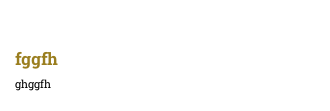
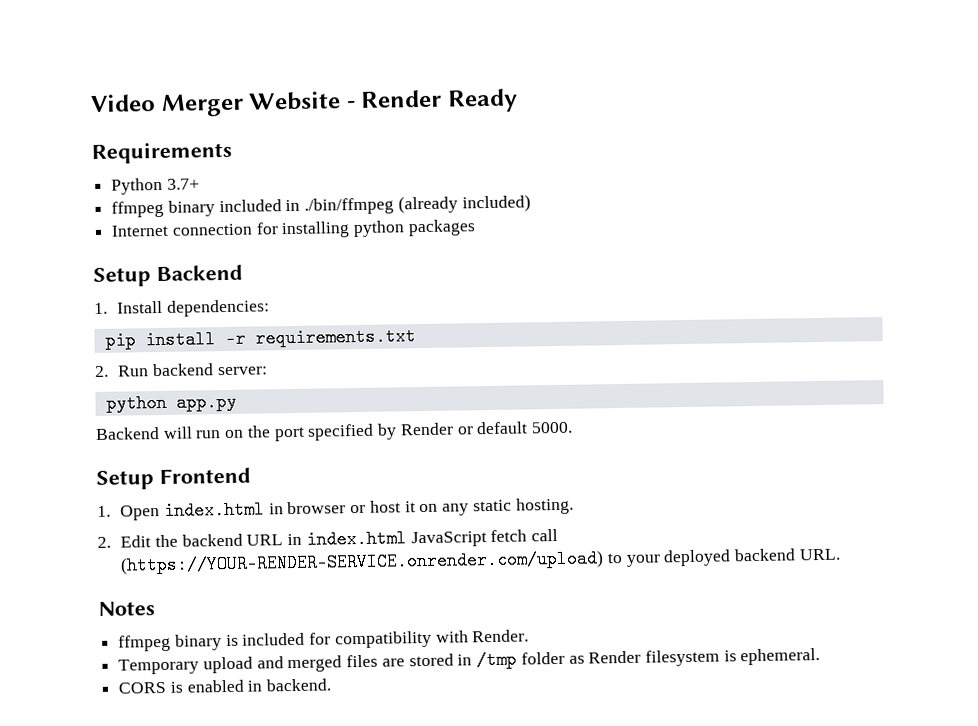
[15,51,58,69] [15,79,51,91] fggfh // ghggfh -> [90,88,519,117] [91,140,232,165] [111,177,200,195] [111,194,531,218] [111,219,476,239] [93,264,243,287] [94,299,271,317] [104,327,416,350] [94,363,268,377] [105,392,237,413] [95,421,573,442] [96,467,251,490] [97,497,574,521] [97,528,559,549] [120,548,841,575] [98,601,155,616] [118,629,530,652] [118,648,821,675] [118,678,332,694] Video Merger Website - Render Ready // Requirements // Python 3.7+ // ffmpeg binary included in ./bin/ffmpeg (already included) // Internet connection for installing python packages // Setup Backend // 1. Install dependencies: // pip install -r requirements.txt // 2. Run backend server: // python app.py // Backend will run on the port specified by Render or default 5000. // Setup Frontend // 1. Open index.html in browser or host it on any static hosting. // 2. Edit the backend URL in index.html JavaScript fetch call (https://YOUR-RENDER-SERVICE.onrender.com/upload) to your deployed backend URL. // Notes // ffmpeg binary is included for compatibility with Render. // Temporary upload and merged files are stored in /tmp folder as Render filesystem is ephemeral. // CORS is enabled in backend.

